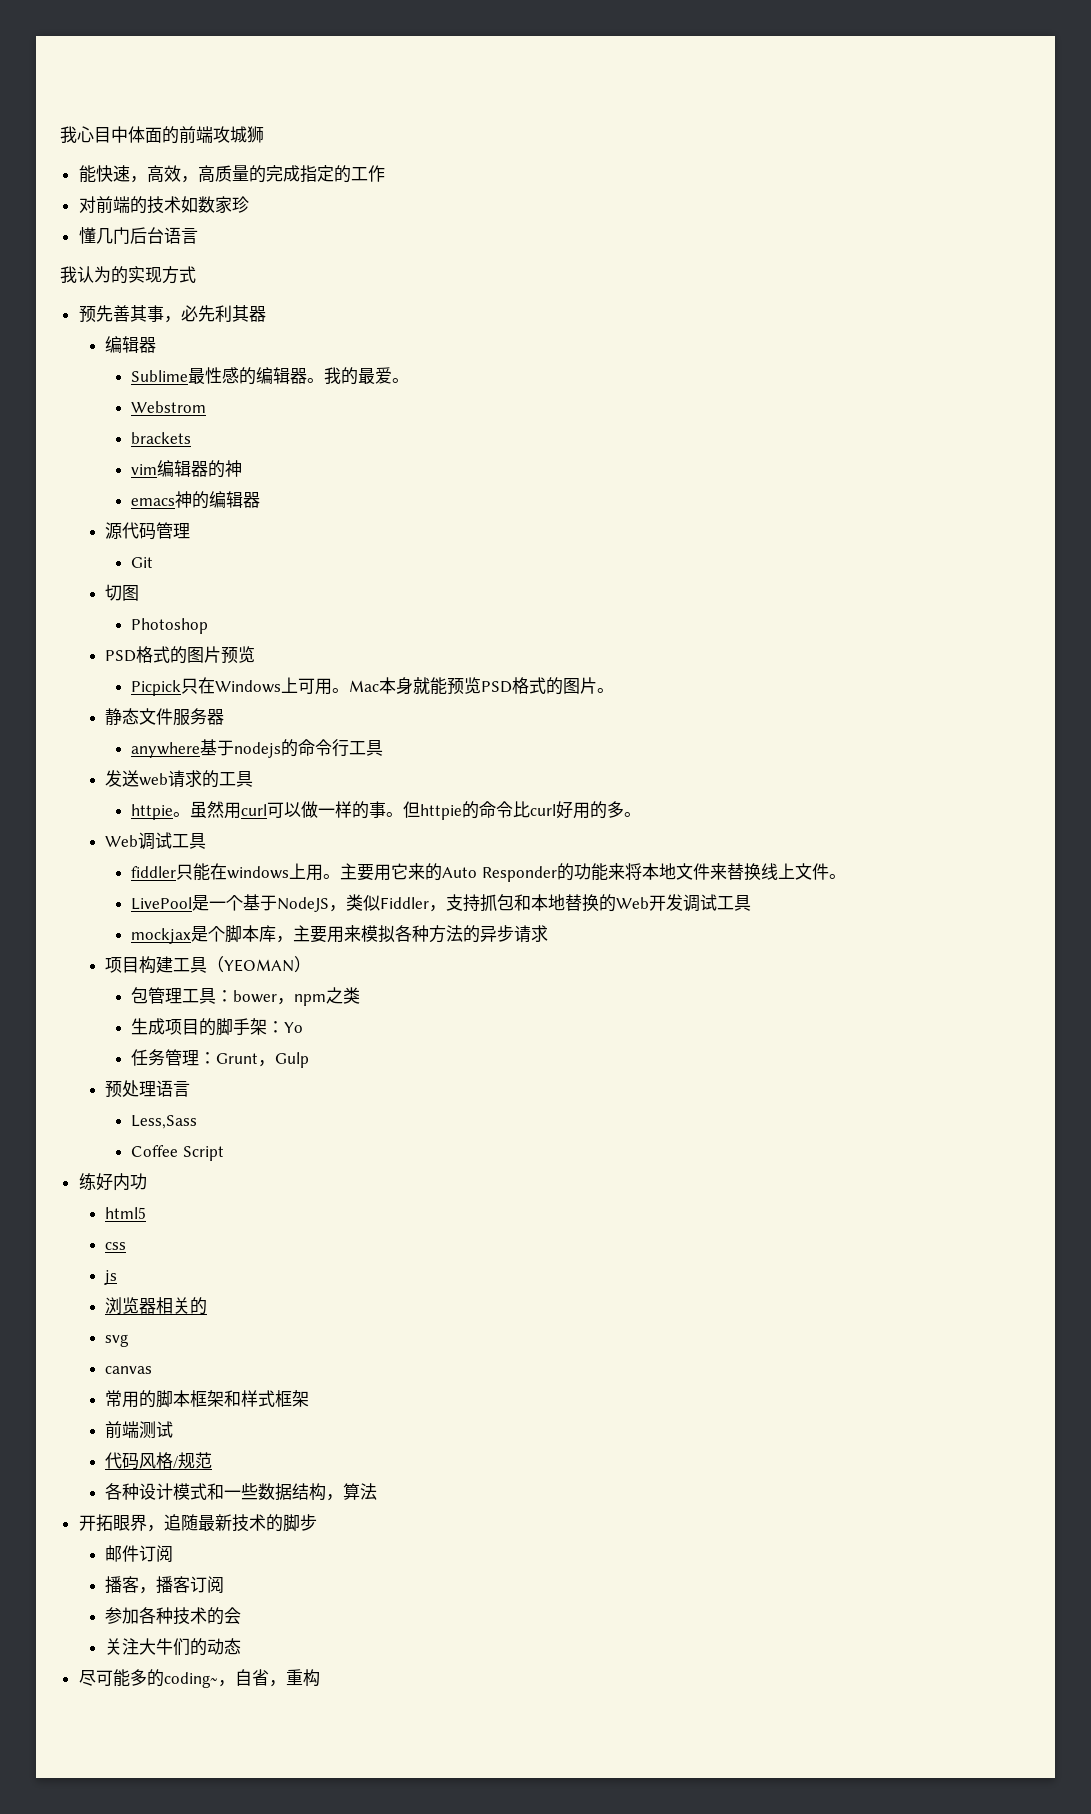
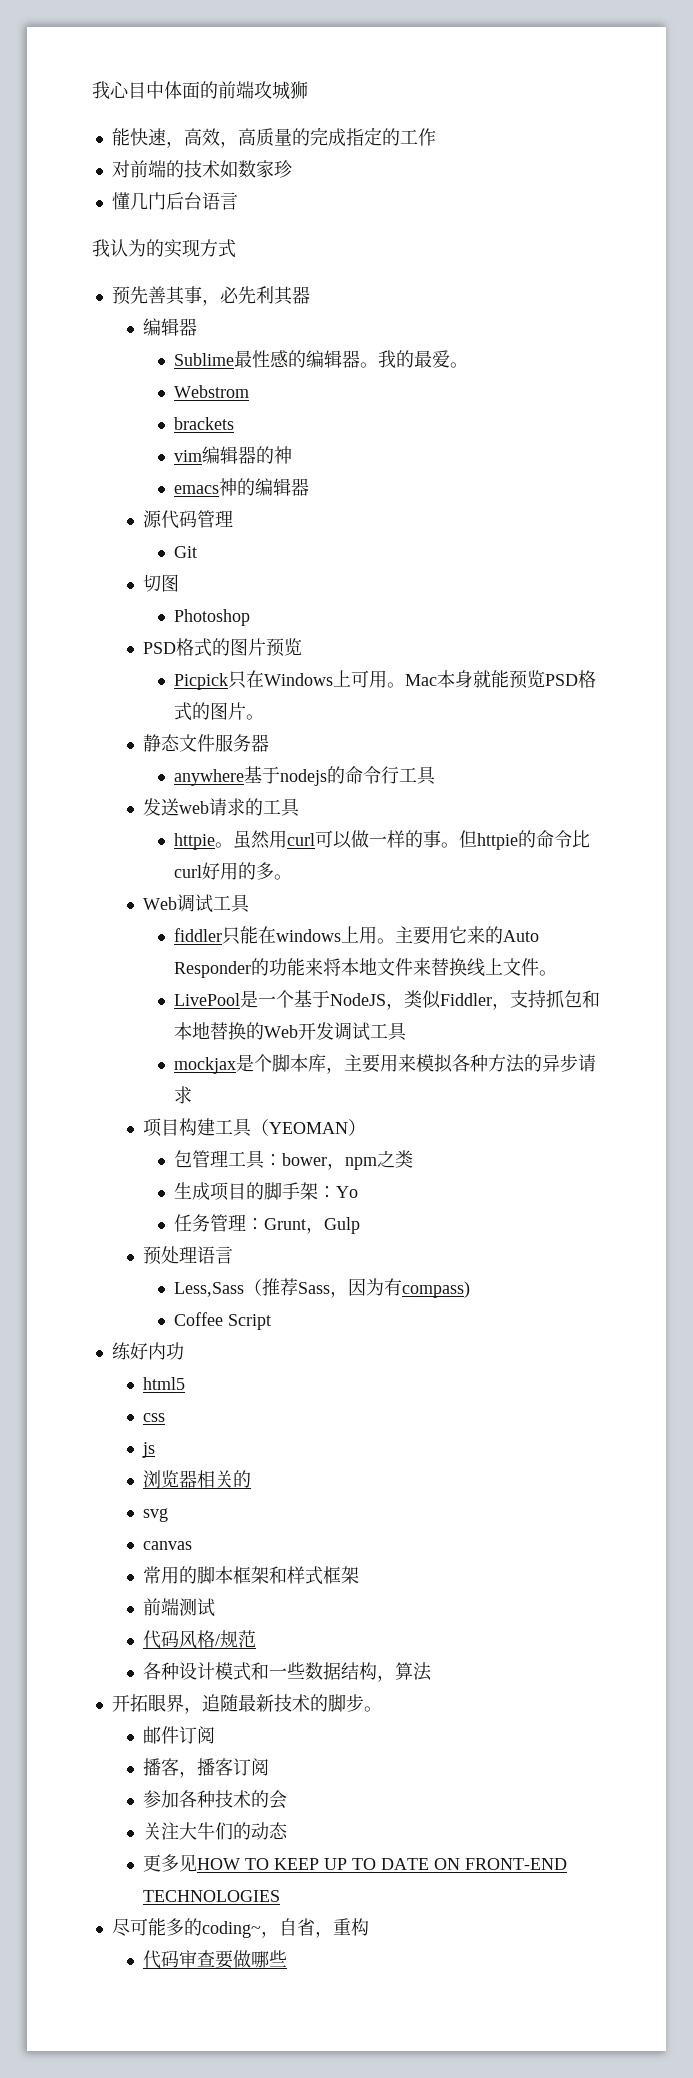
(198, 1122) none -> [244,1278,471,1298] （推荐Sass，因为有compass)
(317, 1522) none -> [363,1706,382,1712] 。
(241, 1646) none -> [142,1854,567,1872] [142,1890,280,1902] // 更多见HOW TO KEEP UP TO DATE ON FRONT-END TECHNOLOGIES
(320, 1678) none -> [142,1950,287,1969] // 代码审查要做哪些

